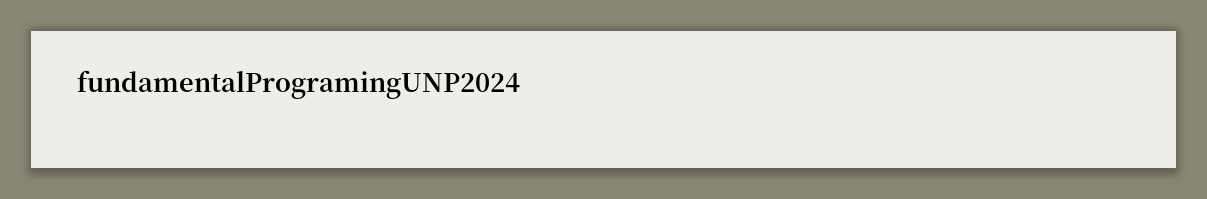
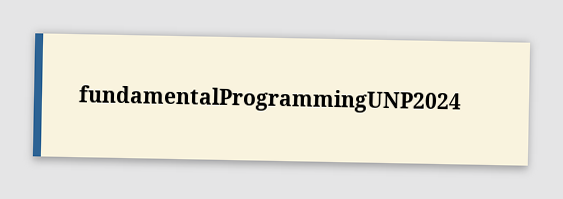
[77,70,520,99] fundamentalProgramingUNP2024 -> [78,85,462,115] fundamentalProgrammingUNP2024

